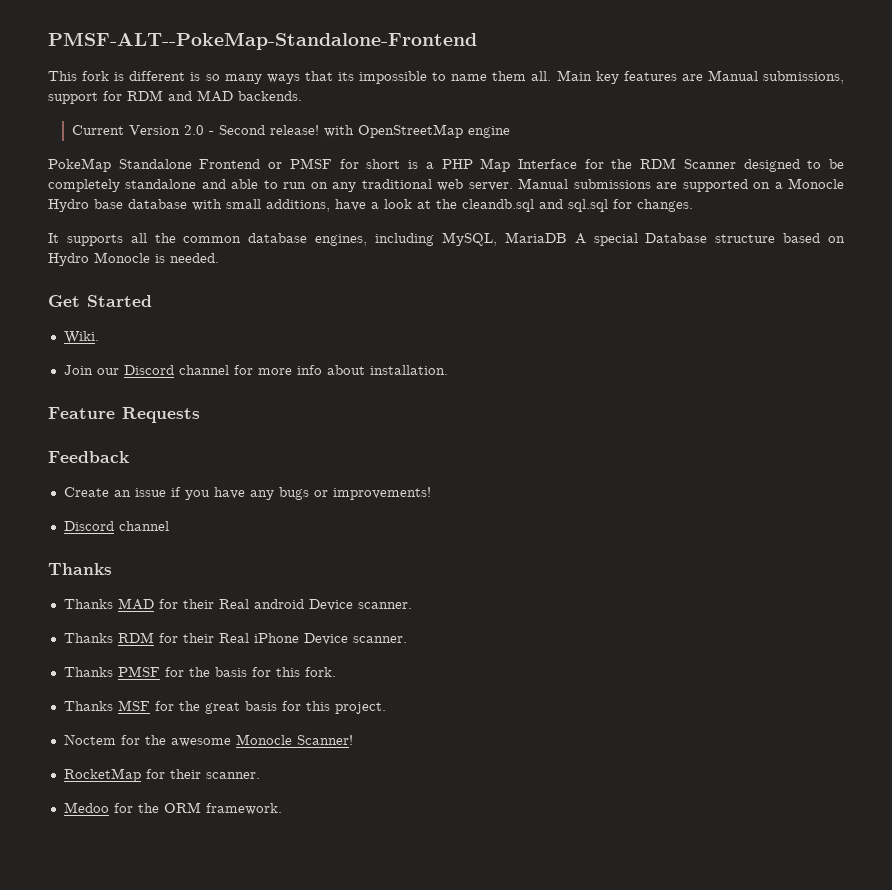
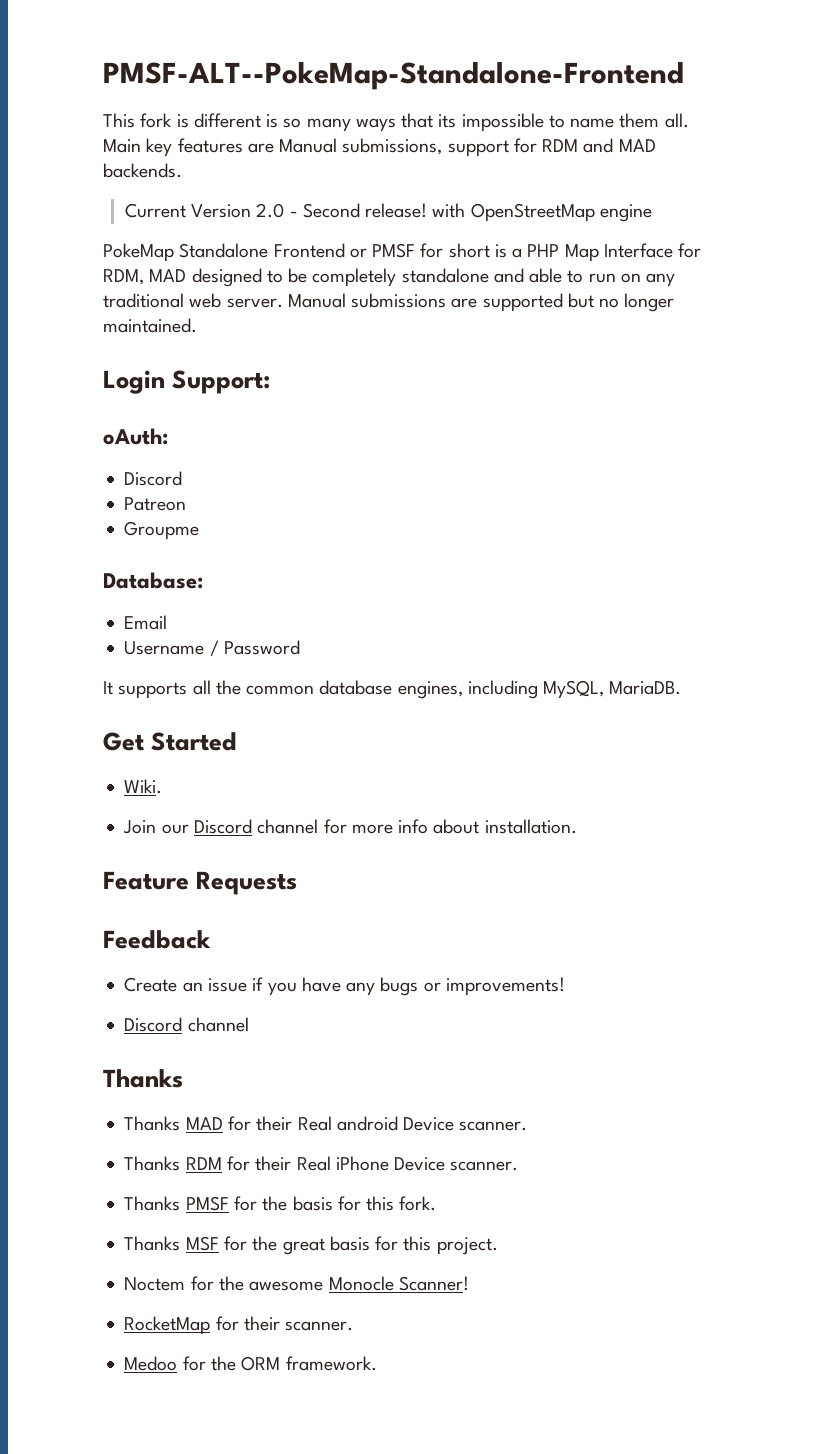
[611,158,736,169] the RDM Scanner -> [103,269,187,285] RDM, MAD
[753,178,845,189] [48,199,693,212] on a Monocle Hydro base database with small additions, have a look at the cleandb.sql and sql.sql for changes. -> [567,293,675,312] [103,318,197,333] [103,370,271,394] [103,428,168,445] [124,471,183,486] [124,497,187,511] [124,521,200,540] [103,572,203,589] [124,615,168,630] [124,640,300,656] but no longer maintained. // Login Support: // oAuth: // Discord // Patreon // Groupme // Database: // Email // Username / Password
[504,232,846,246] [48,252,219,266] MariaDB A special Database structure based on Hydro Monocle is needed. -> [609,681,682,695] MariaDB.

